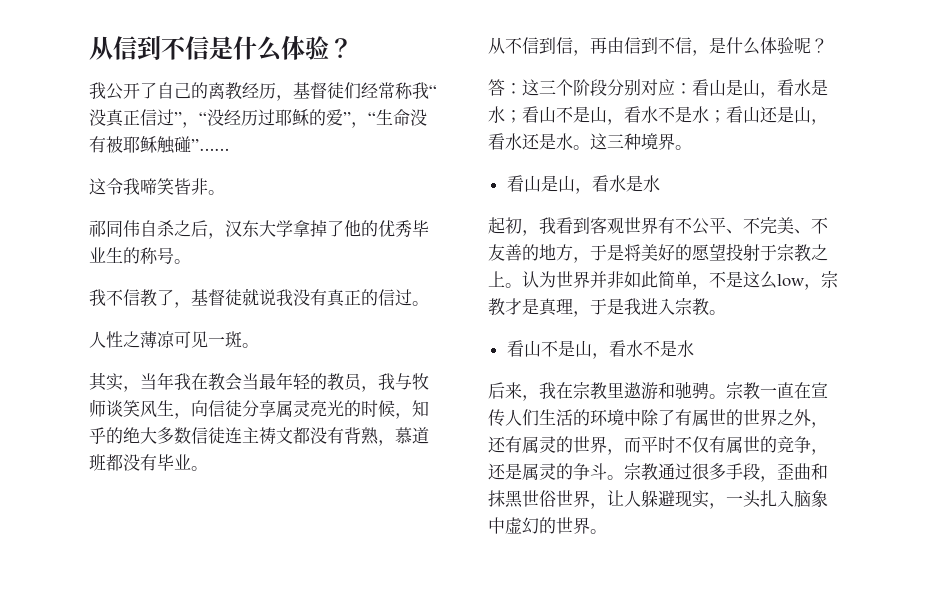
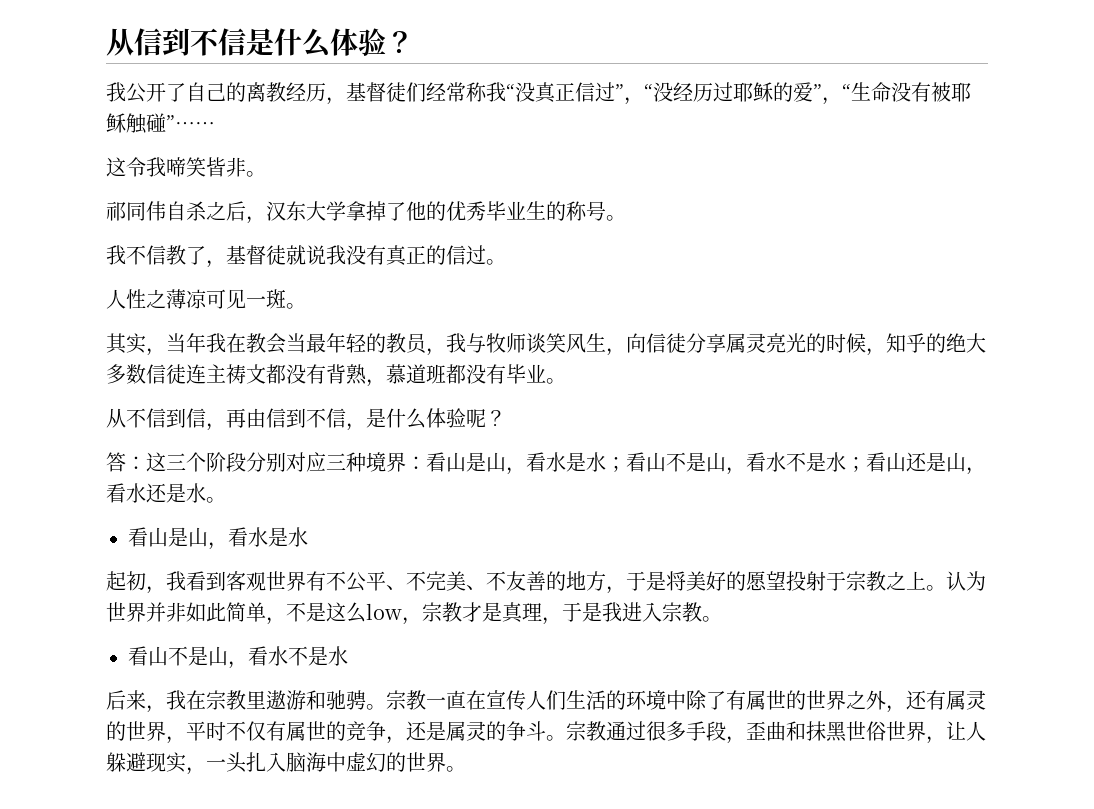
(675, 87) none -> [326,452,406,472] 三种境界
[590,133,692,150] 这三种境界。 -> (226, 500) none
[624,436,641,453] 而 -> (186, 740) none
[811,490,828,507] 象 -> [306,752,326,772] 海

